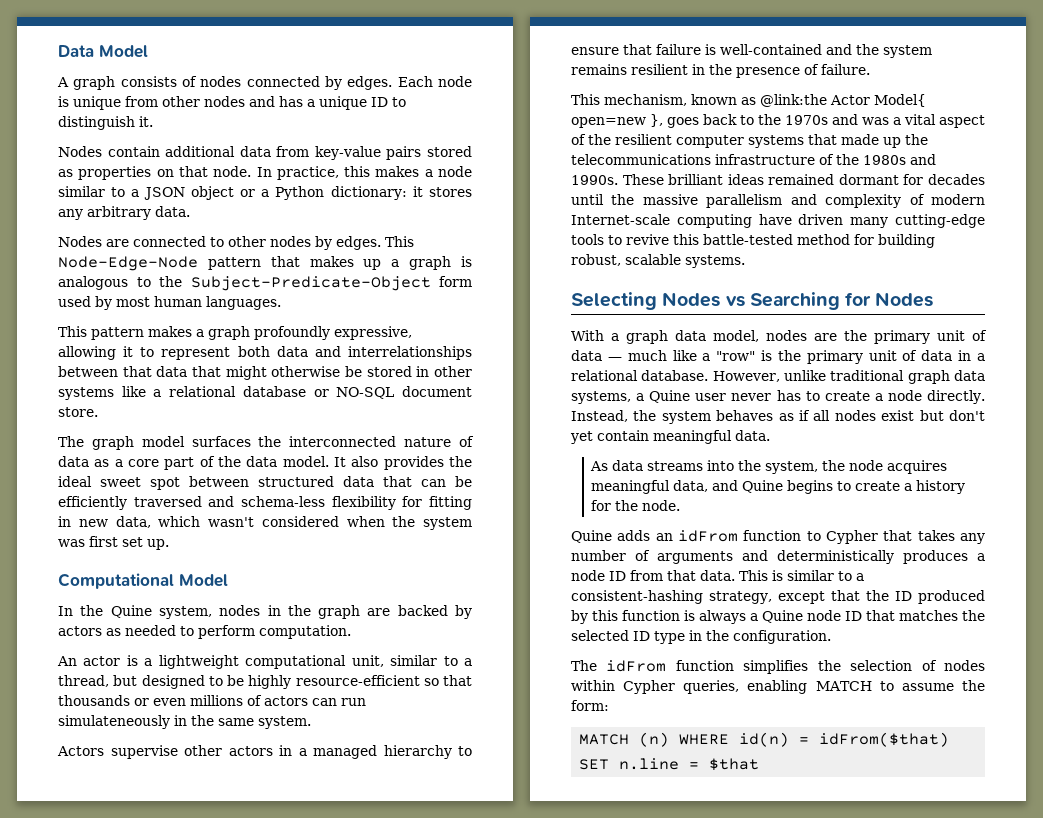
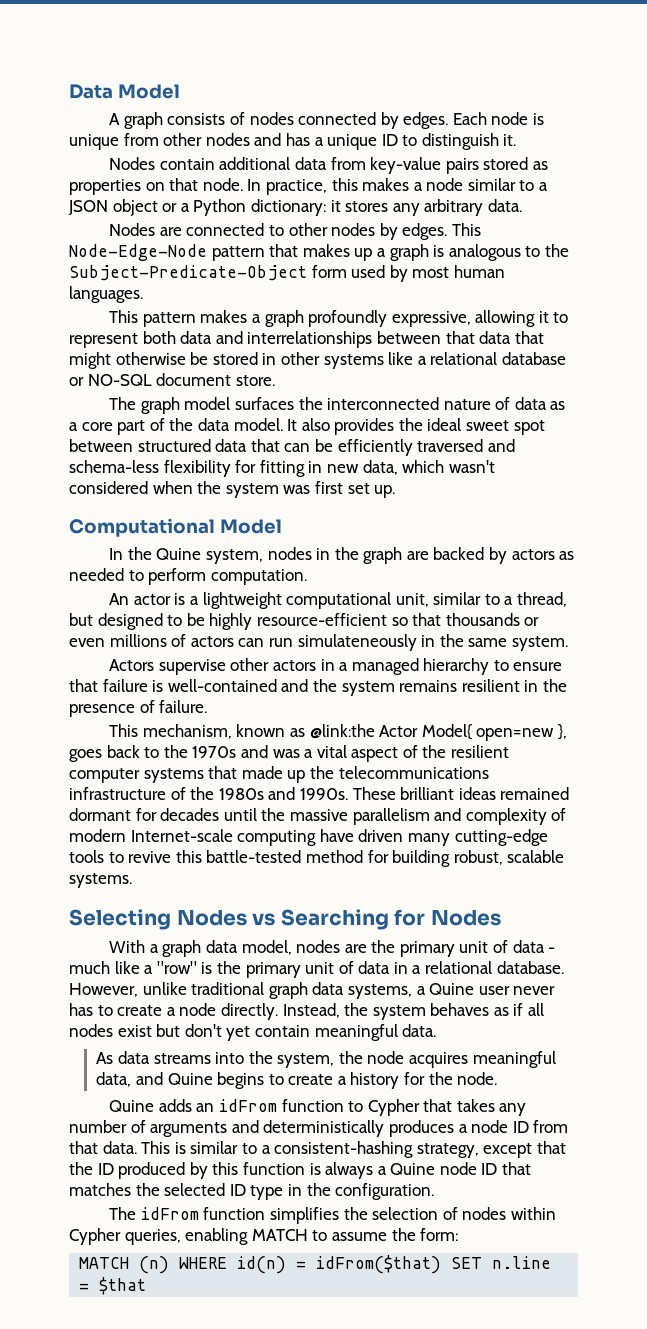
[607,357,622,361] — -> [548,947,556,953] -

